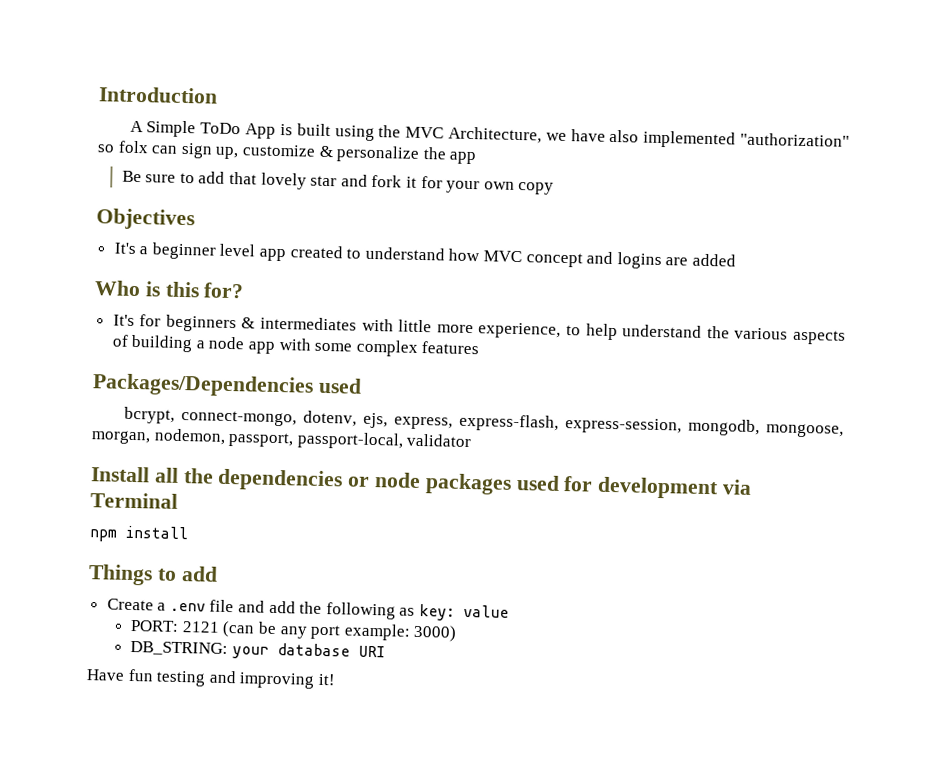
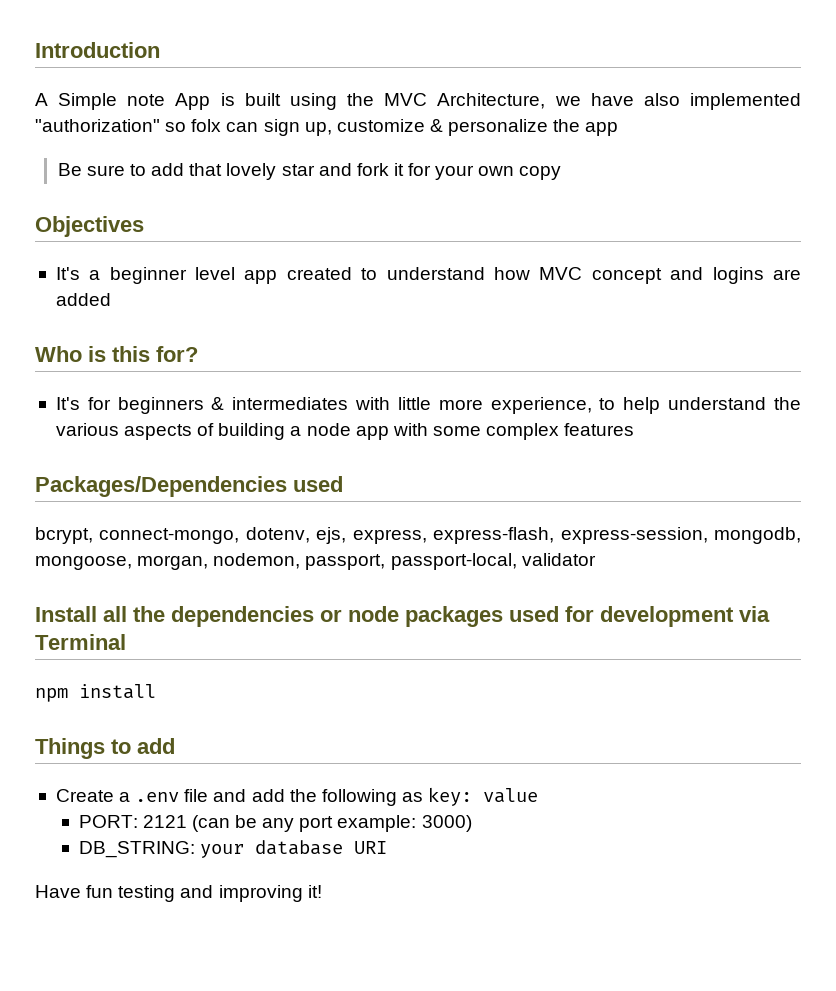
[200,122,242,135] ToDo -> [127,94,166,106] note

